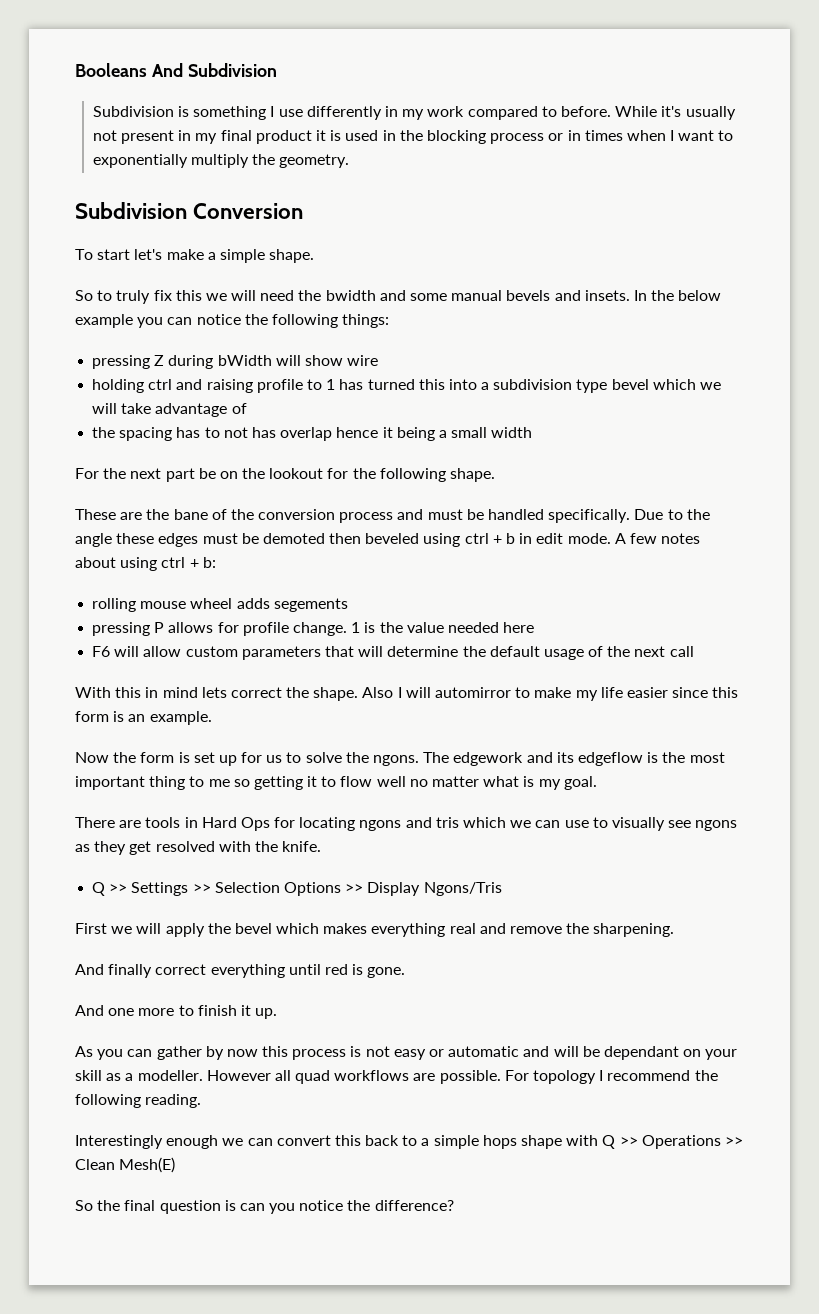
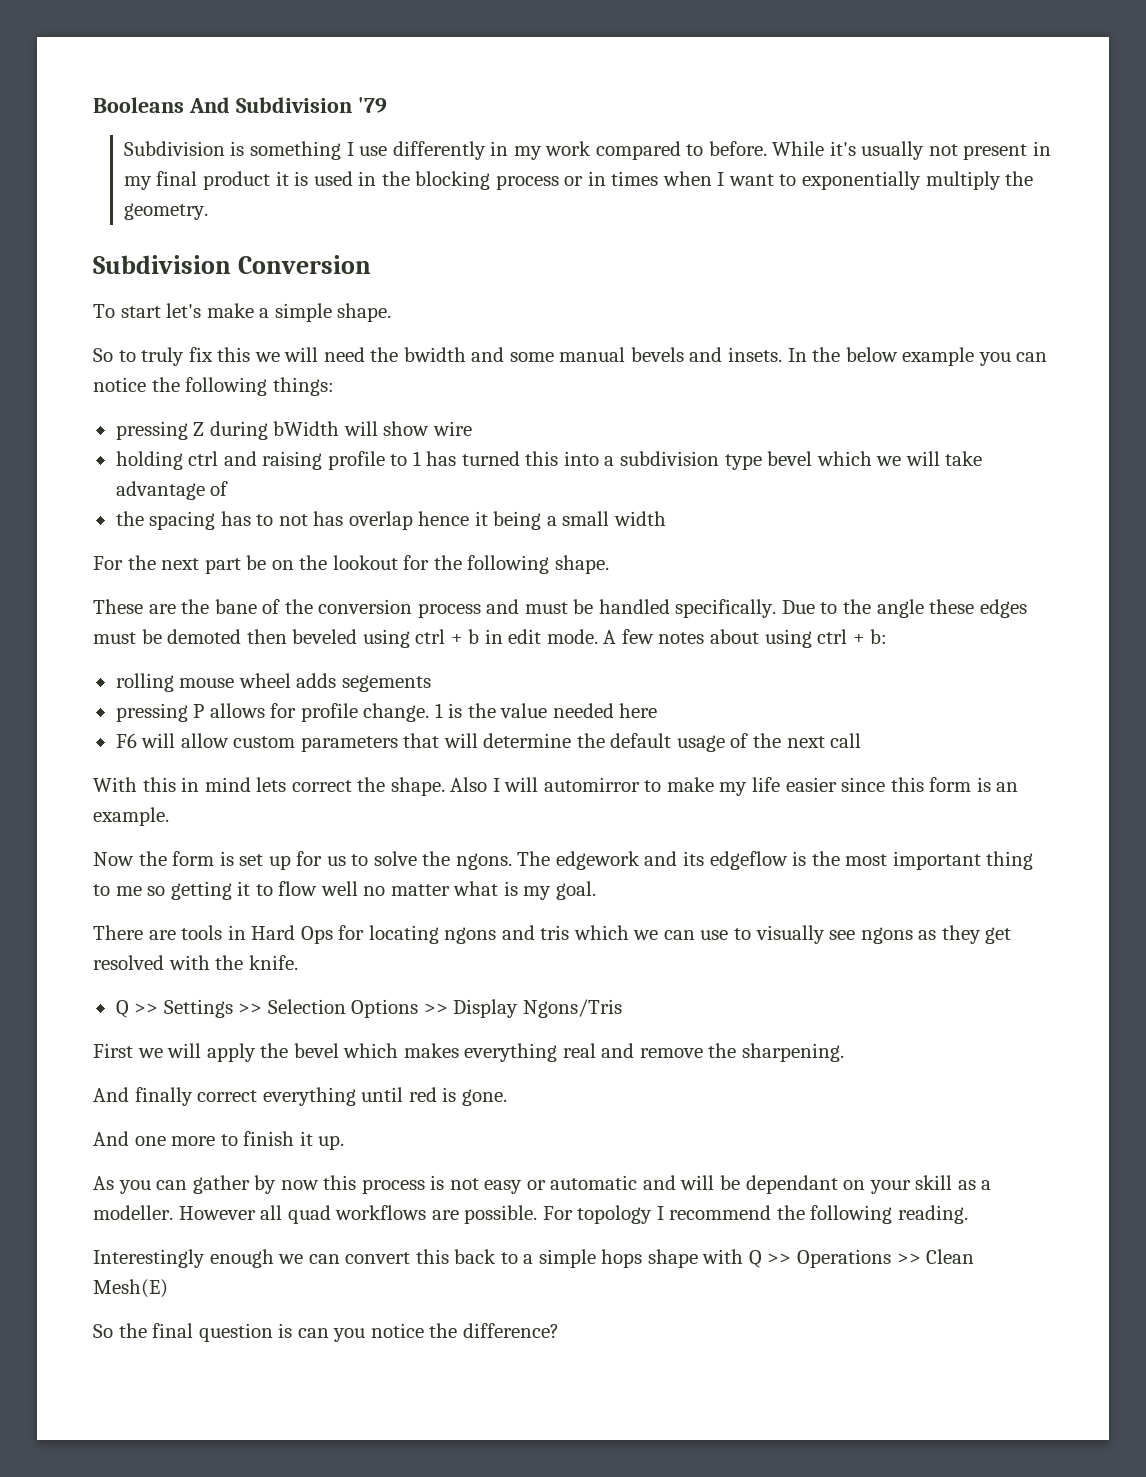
(277, 70) none -> [357,97,387,113] '79

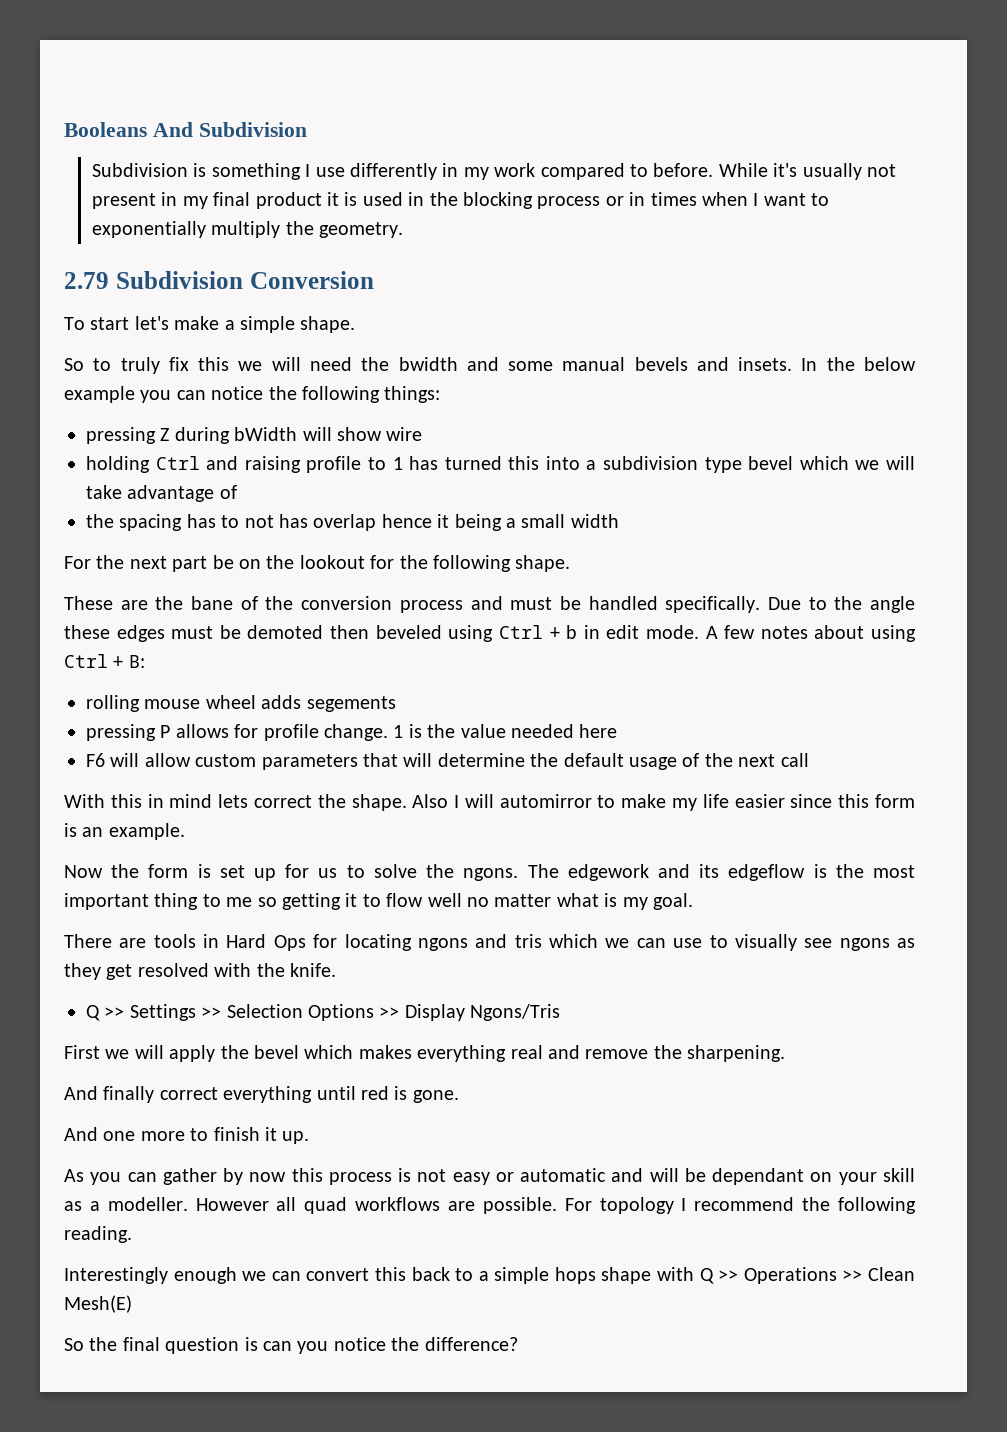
[357,97,387,113] '79 -> (307, 129) none
(208, 211) none -> [64,272,109,289] 2.79
[188,451,219,466] ctrl -> [155,456,200,470] Ctrl
[415,629,446,644] ctrl -> [498,625,543,639] Ctrl
[817,629,888,644] ctrl + b: -> [64,654,145,668] Ctrl + B:

